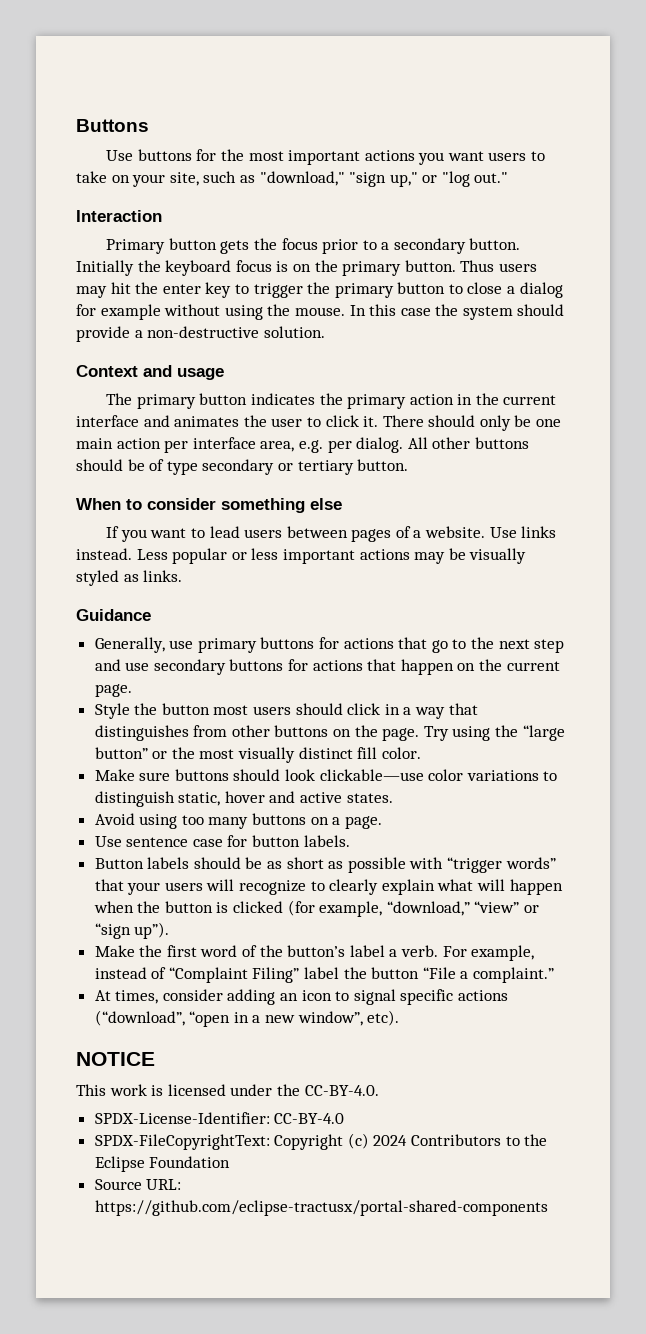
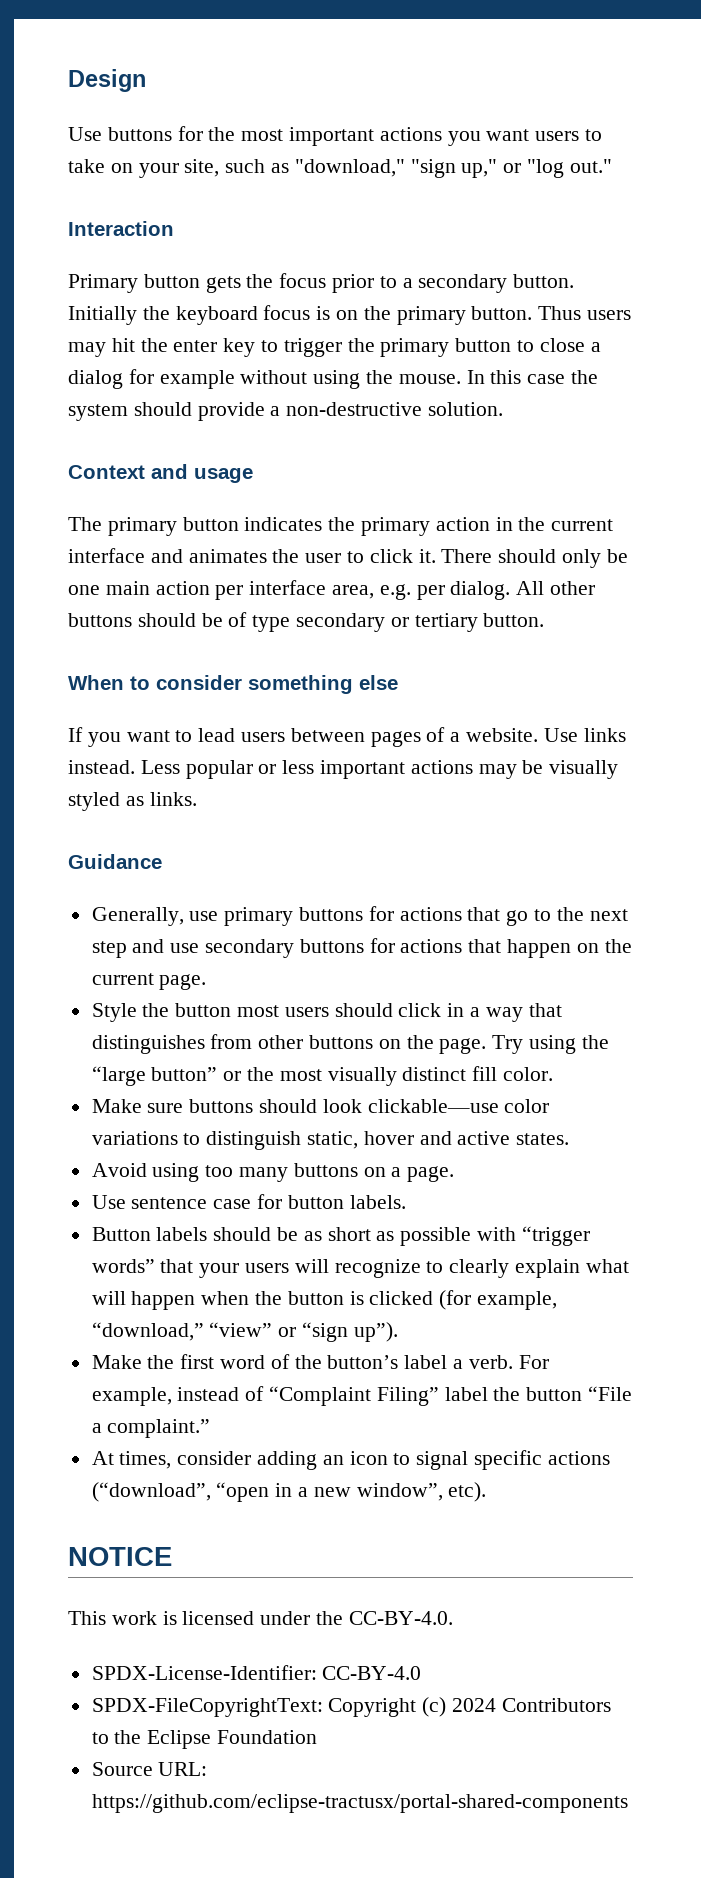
[76,119,149,132] Buttons -> [68,69,146,92] Design

